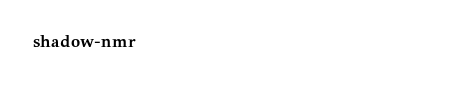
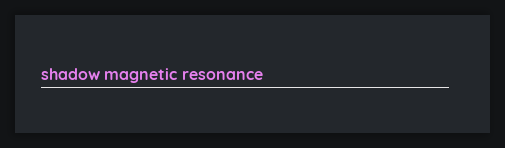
[33,35,136,48] shadow-nmr -> [41,68,263,83] shadow magnetic resonance

